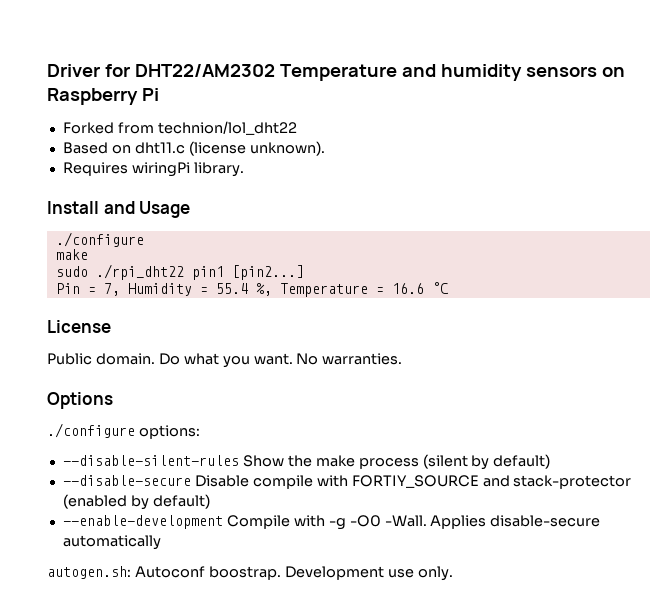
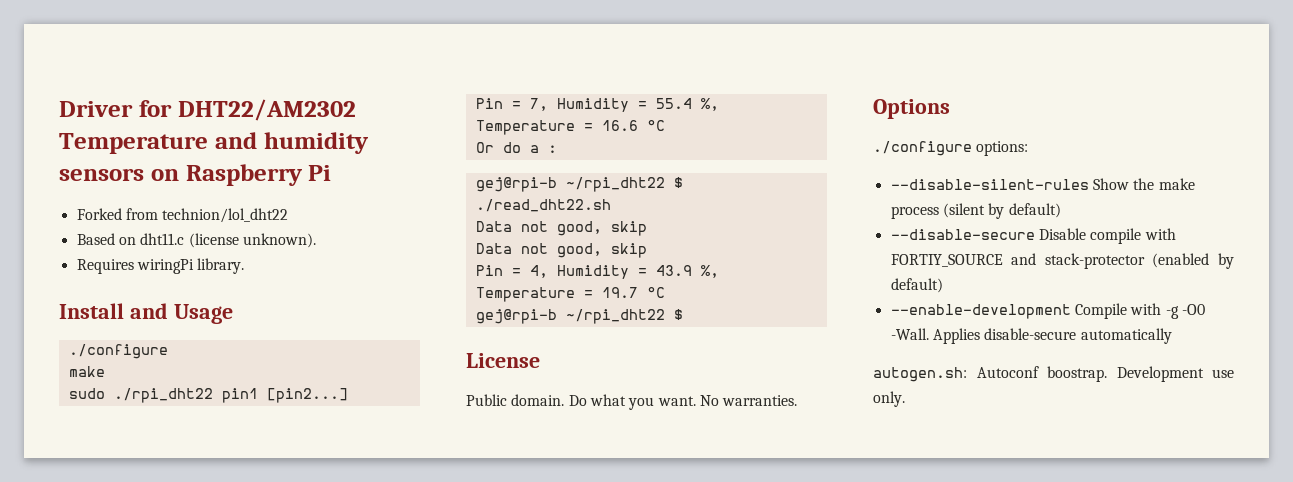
(449, 288) none -> [475,142,557,153] [475,177,683,192] [475,199,611,212] [475,221,647,236] [475,243,647,258] [475,265,719,279] [475,287,665,302] [475,309,683,324] // Or do a : // gej@rpi-b ~/rpi_dht22 $ ./read_dht22.sh // Data not good, skip // Data not good, skip // Pin = 4, Humidity = 43.9 %, Temperature = 19.7 °C // gej@rpi-b ~/rpi_dht22 $

